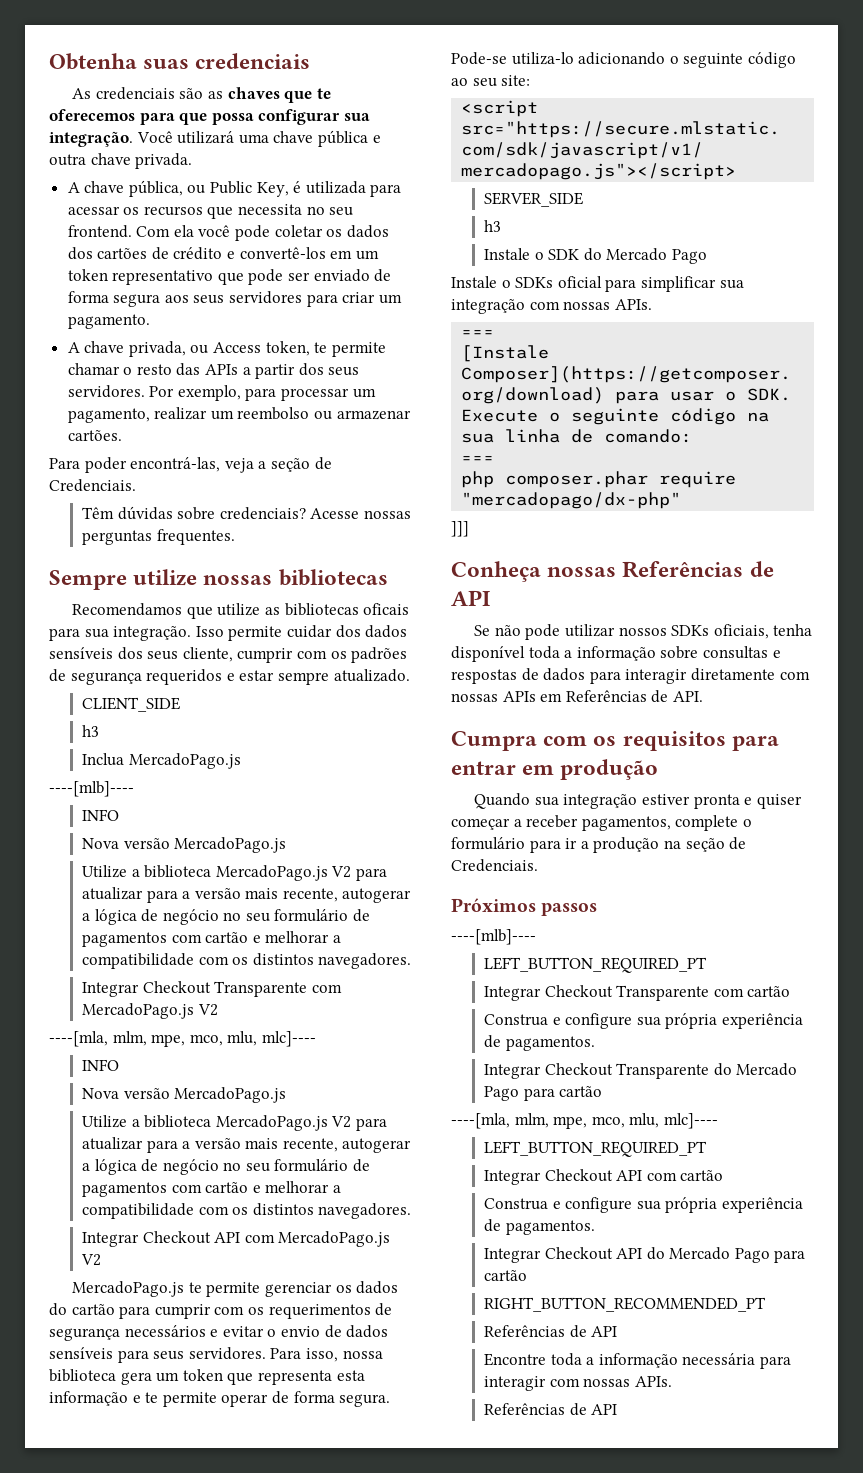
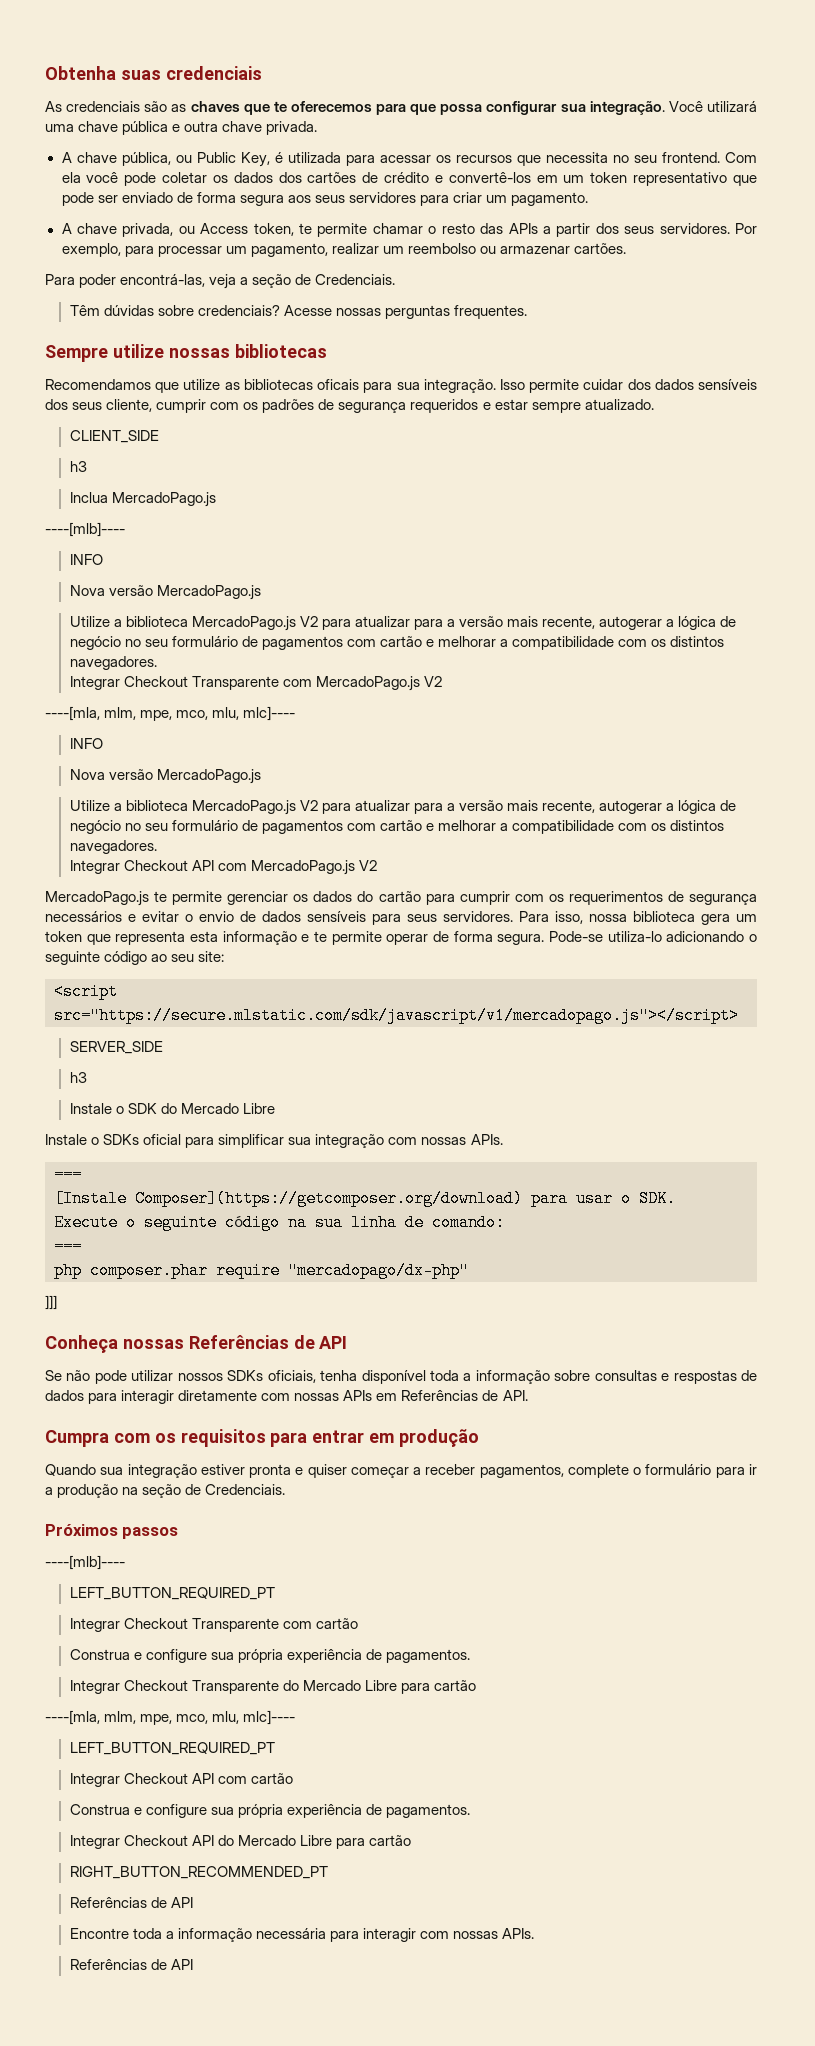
[671,249,707,264] Pago -> [242,1103,275,1114] Libre
[483,1086,519,1101] Pago -> [364,1680,397,1691] Libre
[734,1248,770,1263] Pago -> [299,1835,332,1846] Libre

